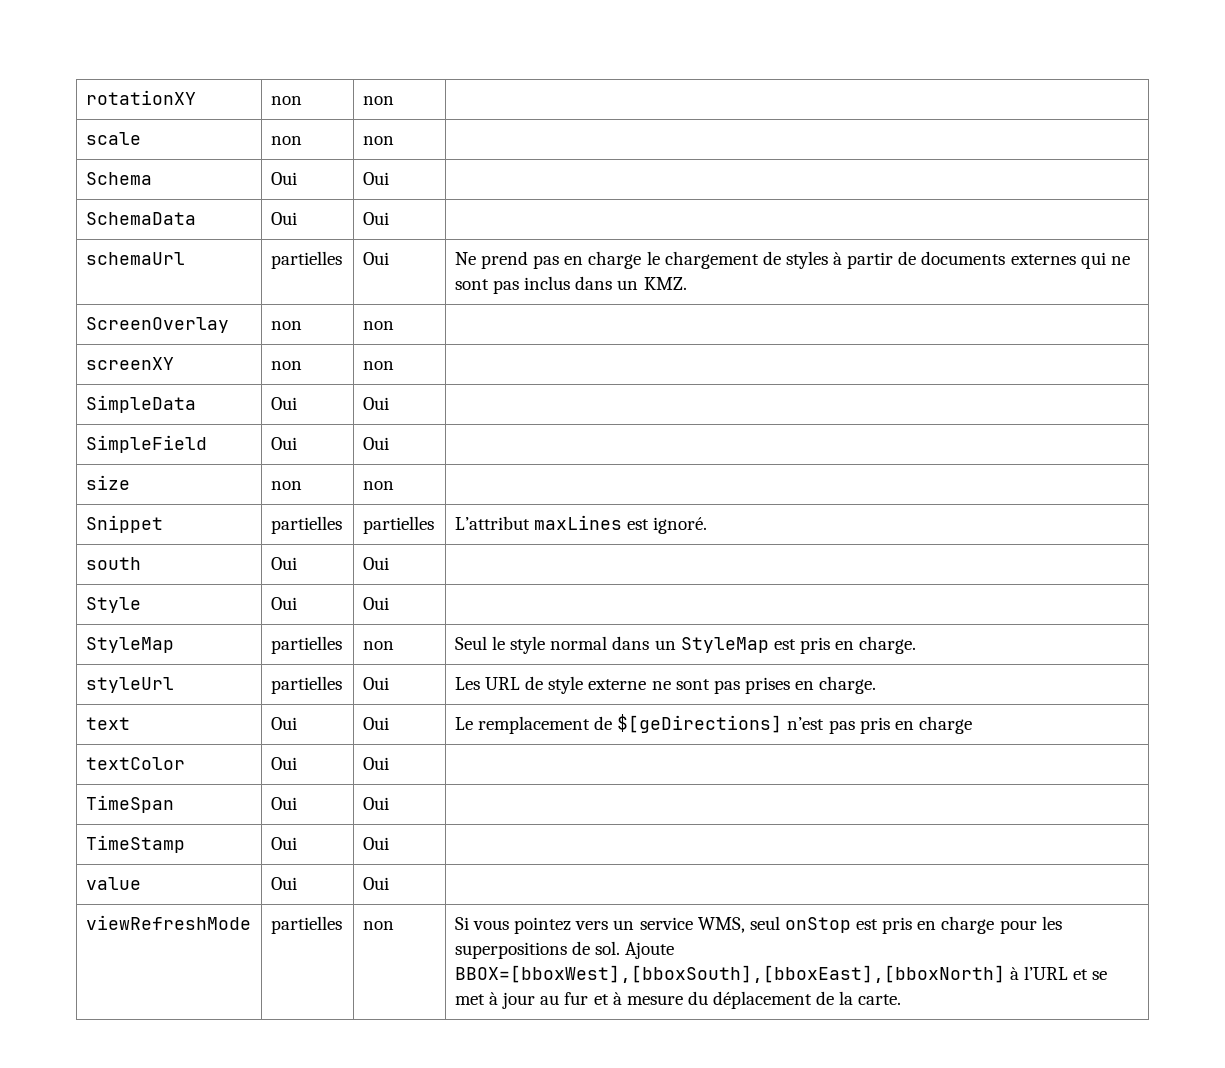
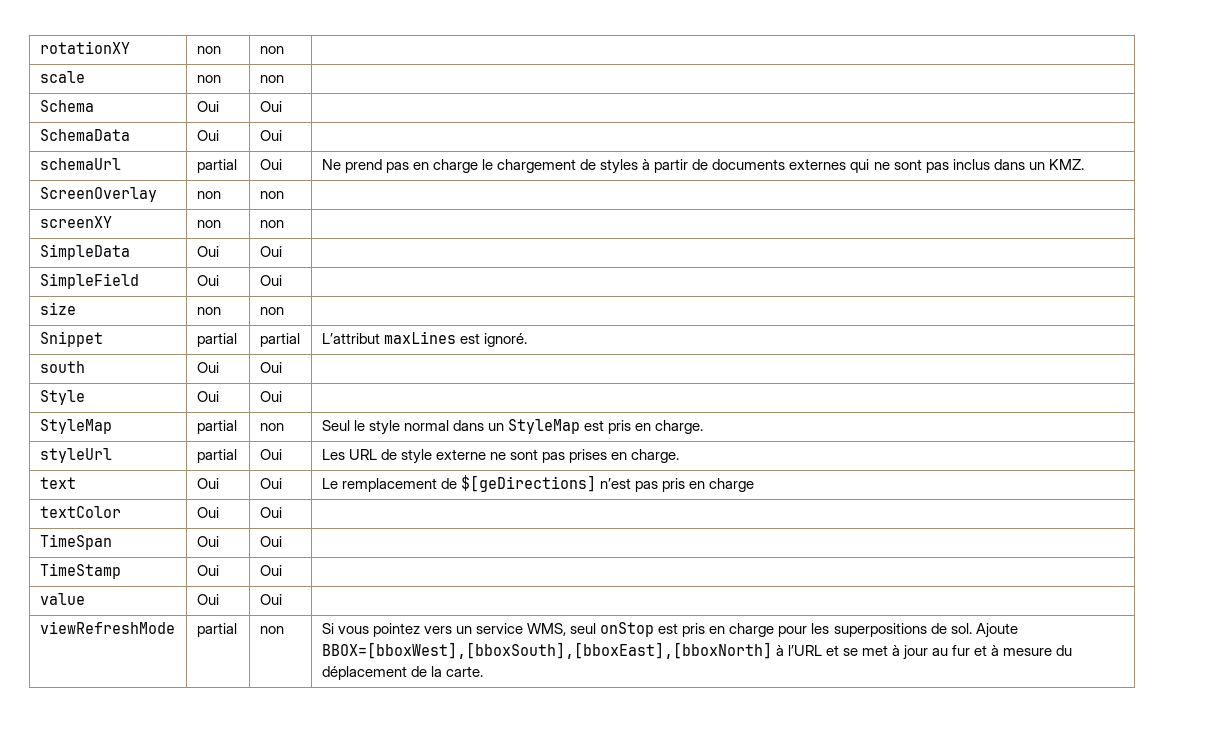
[270,251,342,269] partielles -> [196,159,237,173] partial
[270,516,342,534] [362,516,434,534] partielles | partielles -> [196,333,237,347] [259,333,300,347] partial | partial
[270,636,342,654] partielles -> [196,420,237,434] partial
[270,676,342,694] partielles -> [196,449,237,463] partial
[270,916,342,934] partielles -> [196,623,237,637] partial

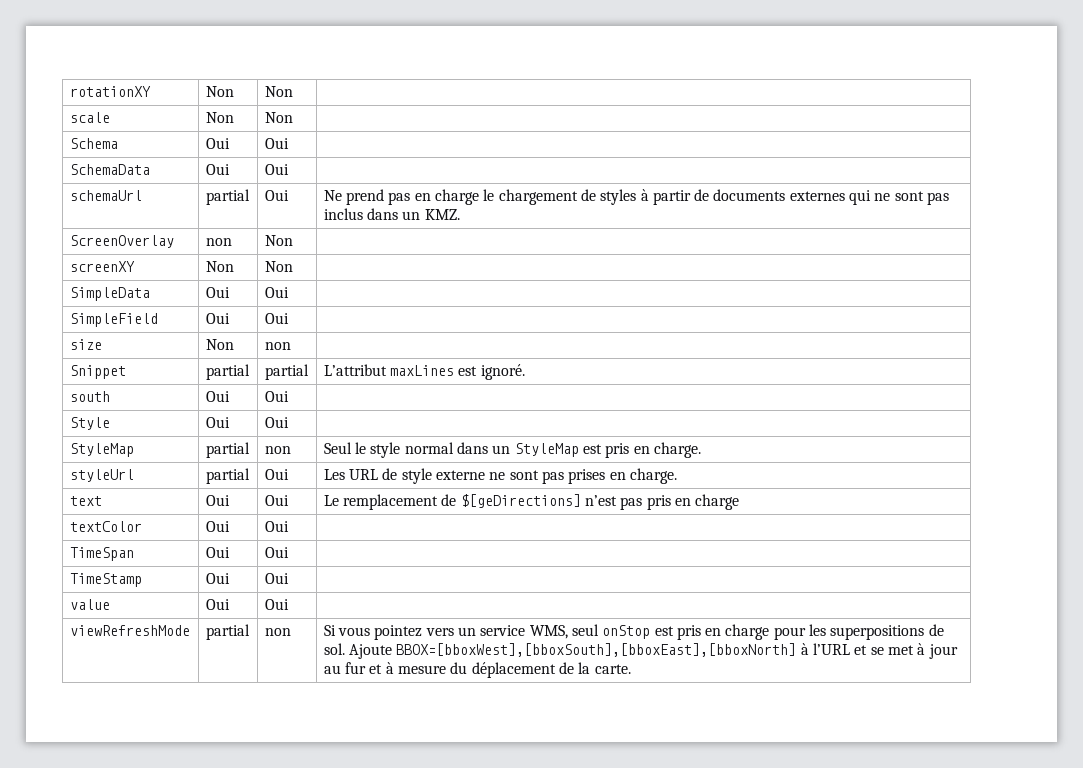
[196,46,221,54] [259,46,284,54] non | non -> [205,86,234,97] [264,86,293,97] Non | Non
[196,75,221,83] [259,75,284,83] non | non -> [205,112,234,123] [264,112,293,123] Non | Non
[259,191,284,199] non -> [264,235,293,246] Non
[196,220,221,228] [259,220,284,228] non | non -> [205,261,234,272] [264,261,293,272] Non | Non
[196,307,221,315] non -> [205,339,234,350] Non

